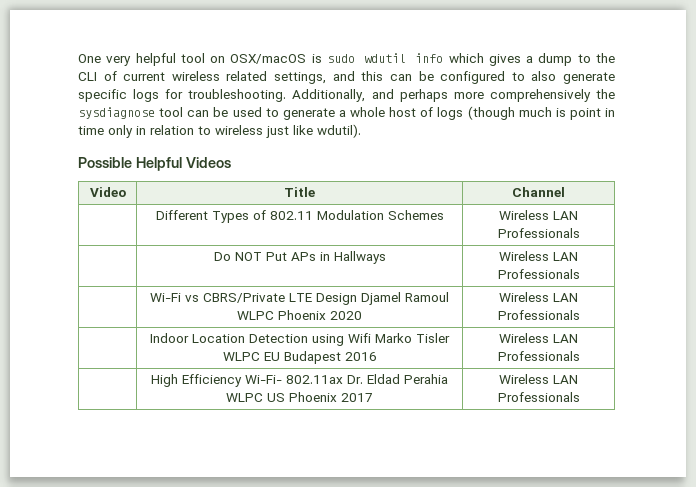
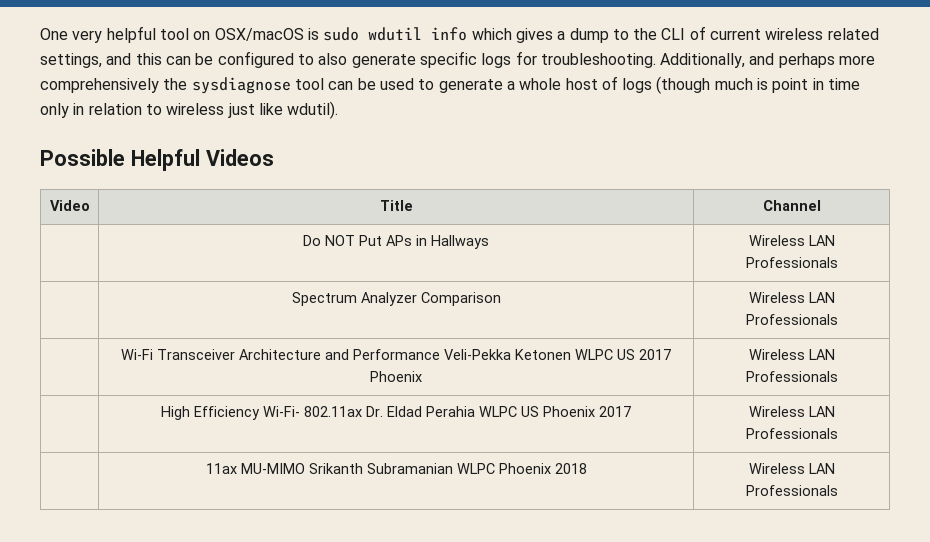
[155,210,444,223] [499,210,578,220] [497,228,580,238] // | Different Types of 802.11 Modulation Schemes | Wireless LAN Professionals -> (821, 205) none
[150,292,449,305] [237,310,362,320] [499,292,578,302] [497,310,580,320] [150,333,450,346] [222,351,377,364] Wi-Fi vs CBRS/Private LTE Design Djamel Ramoul WLPC Phoenix 2020 | Wireless LAN Professionals // | Indoor Location Detection using Wifi Marko Tisler WLPC EU Budapest 2016 -> [291,292,501,306] [748,292,835,303] [745,314,838,325] [121,349,671,360] [370,371,422,382] Spectrum Analyzer Comparison | Wireless LAN Professionals // | Wi-Fi Transceiver Architecture and Performance Veli-Pekka Ketonen WLPC US 2017 Phoenix
(580, 397) none -> [205,463,587,474] [748,463,835,474] [745,485,838,496] // | 11ax MU-MIMO Srikanth Subramanian WLPC Phoenix 2018 | Wireless LAN Professionals

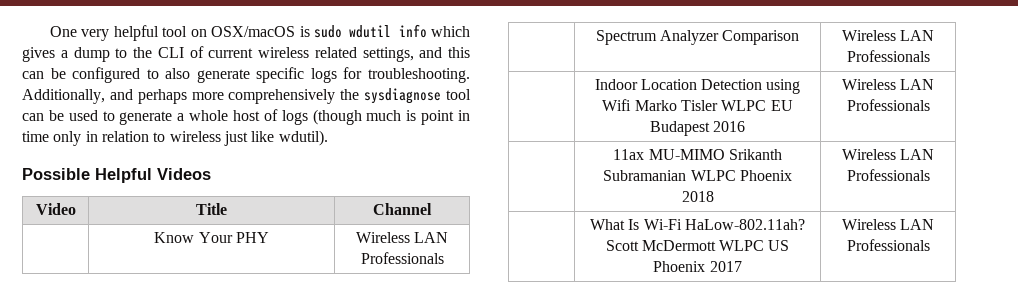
[303,235,489,249] Do NOT Put APs in Hallways -> [154,232,269,243] Know Your PHY
[121,349,671,360] [370,371,422,382] [748,349,835,360] [745,371,838,382] [161,406,631,420] Wi-Fi Transceiver Architecture and Performance Veli-Pekka Ketonen WLPC US 2017 Phoenix | Wireless LAN Professionals // | High Efficiency Wi-Fi- 802.11ax Dr. Eldad Perahia WLPC US Phoenix 2017 -> [594,79,801,94] [602,99,793,111] [649,121,746,136] Indoor Location Detection using Wifi Marko Tisler WLPC EU Budapest 2016
(838, 490) none -> [590,219,805,230] [605,240,790,251] [653,261,742,272] [841,219,935,230] [846,239,930,251] // | What Is Wi-Fi HaLow-802.11ah? Scott McDermott WLPC US Phoenix 2017 | Wireless LAN Professionals

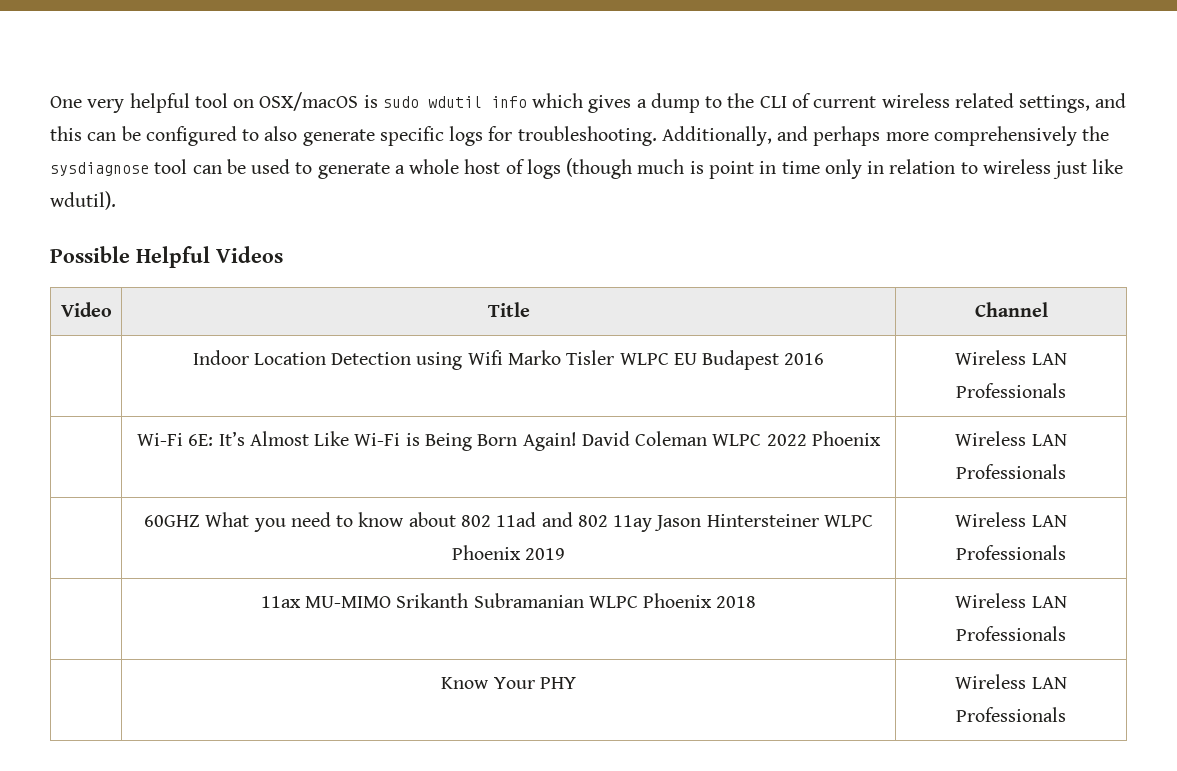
[154,232,269,243] [355,232,449,243] [360,252,444,264] [595,30,800,45] [841,30,935,41] [846,50,930,62] // | Know Your PHY | Wireless LAN Professionals // | Spectrum Analyzer Comparison | Wireless LAN Professionals -> (1048, 309) none
(930, 105) none -> [137,431,881,451] [955,431,1067,446] [956,464,1066,479] [144,512,873,532] [451,545,566,560] [955,512,1067,527] [956,545,1066,560] // | Wi-Fi 6E: It’s Almost Like Wi-Fi is Being Born Again! David Coleman WLPC 2022 Phoenix | Wireless LAN Professionals // | 60GHZ What you need to know about 802 11ad and 802 11ay Jason Hintersteiner WLPC Phoenix 2019 | Wireless LAN Professionals
[590,219,805,230] [605,240,790,251] [653,261,742,272] What Is Wi-Fi HaLow-802.11ah? Scott McDermott WLPC US Phoenix 2017 -> [441,677,576,689] Know Your PHY

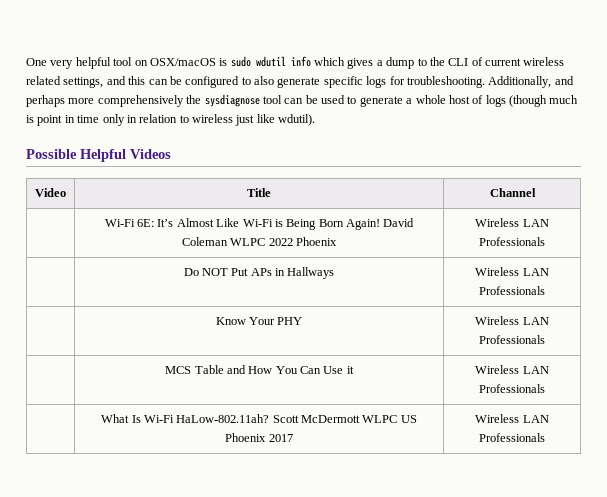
[192,350,825,370] [955,350,1067,365] [956,383,1066,398] // | Indoor Location Detection using Wifi Marko Tisler WLPC EU Budapest 2016 | Wireless LAN Professionals -> (536, 192) none
[144,512,873,532] [451,545,566,560] [955,512,1067,527] [956,545,1066,560] [260,593,757,608] 60GHZ What you need to know about 802 11ad and 802 11ay Jason Hintersteiner WLPC Phoenix 2019 | Wireless LAN Professionals // | 11ax MU-MIMO Srikanth Subramanian WLPC Phoenix 2018 -> [183,267,335,279] Do NOT Put APs in Hallways
(1066, 714) none -> [165,365,354,374] [475,365,549,374] [479,384,545,393] [101,414,417,423] [225,433,293,442] [475,414,549,423] [479,433,545,442] // | MCS Table and How You Can Use it | Wireless LAN Professionals // | What Is Wi-Fi HaLow-802.11ah? Scott McDermott WLPC US Phoenix 2017 | Wireless LAN Professionals

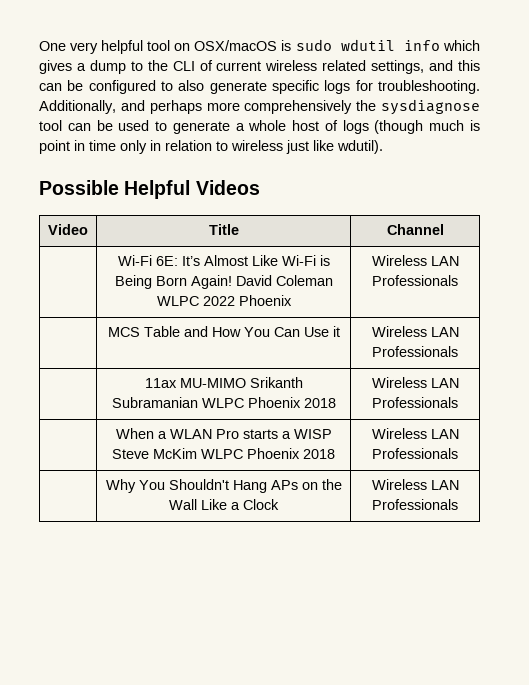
[183,267,335,279] [475,267,549,276] [479,286,545,295] [215,317,303,325] [475,316,549,325] [479,335,545,344] // | Do NOT Put APs in Hallways | Wireless LAN Professionals // | Know Your PHY | Wireless LAN Professionals -> (458, 280) none
[101,414,417,423] [225,433,293,442] What Is Wi-Fi HaLow-802.11ah? Scott McDermott WLPC US Phoenix 2017 -> [144,377,303,388] [111,397,336,408] [371,377,459,388] [372,397,458,408] [115,428,332,439] [112,448,335,459] [371,428,459,439] [372,448,458,459] [105,479,342,493] [169,499,279,510] 11ax MU-MIMO Srikanth Subramanian WLPC Phoenix 2018 | Wireless LAN Professionals // | When a WLAN Pro starts a WISP Steve McKim WLPC Phoenix 2018 | Wireless LAN Professionals // | Why You Shouldn't Hang APs on the Wall Like a Clock

